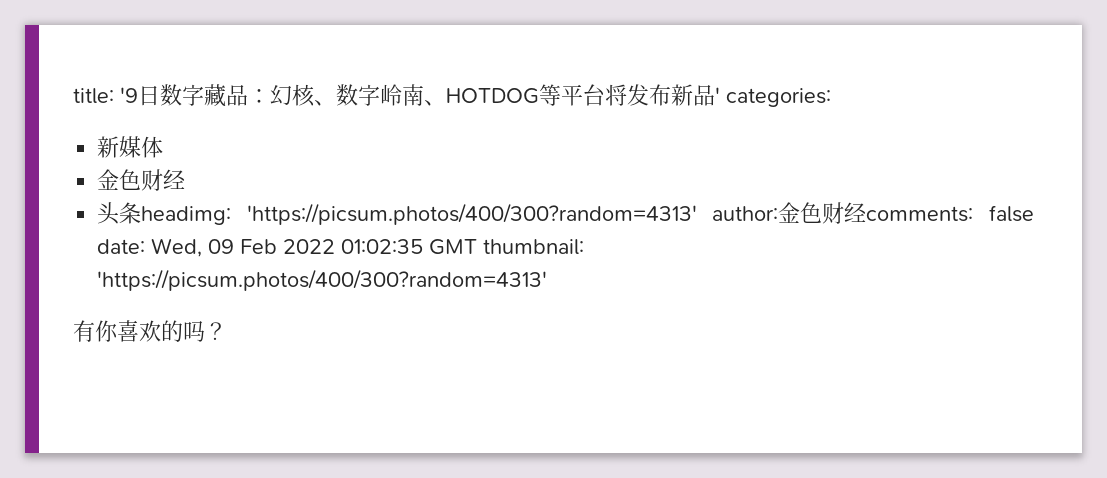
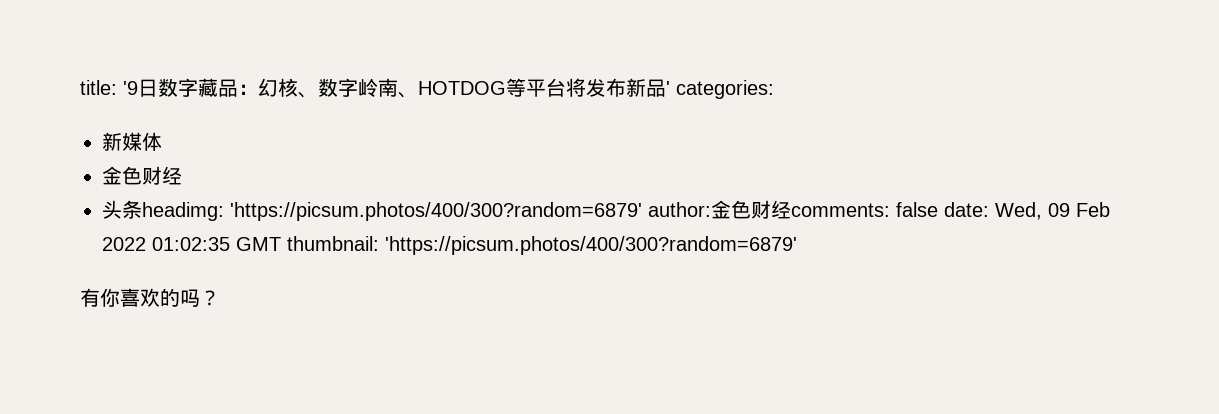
[246,203,697,225] 'https://picsum.photos/400/300?random=4313' -> [230,202,642,221] 'https://picsum.photos/400/300?random=6879'
[97,269,548,291] 'https://picsum.photos/400/300?random=4313' -> [385,236,797,255] 'https://picsum.photos/400/300?random=6879'

